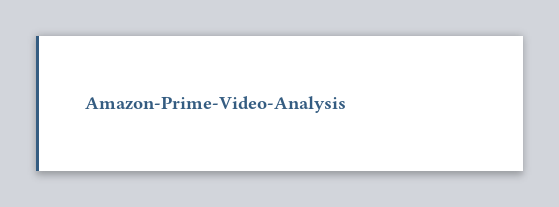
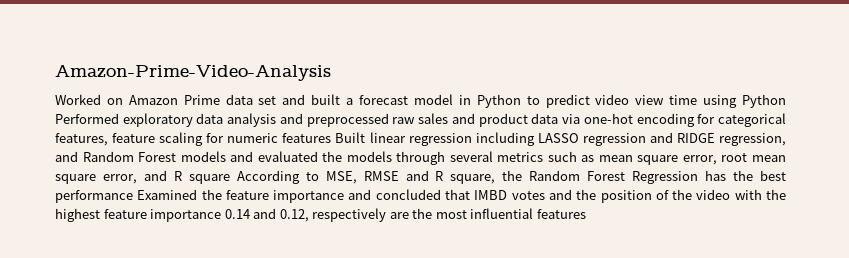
(346, 104) none -> [55,94,787,108] [55,113,787,127] [55,132,786,146] [55,151,786,165] [55,170,787,184] [55,189,786,203] [55,208,586,222] // Worked on Amazon Prime data set and built a forecast model in Python to predict video view time using Python Performed exploratory data analysis and preprocessed raw sales and product data via one-hot encoding for categorical features, feature scaling for numeric features Built linear regression including LASSO regression and RIDGE regression, and Random Forest models and evaluated the models through several metrics such as mean square error, root mean square error, and R square According to MSE, RMSE and R square, the Random Forest Regression has the best performance Examined the feature importance and concluded that IMBD votes and the position of the video with the highest feature importance 0.14 and 0.12, respectively are the most influential features

